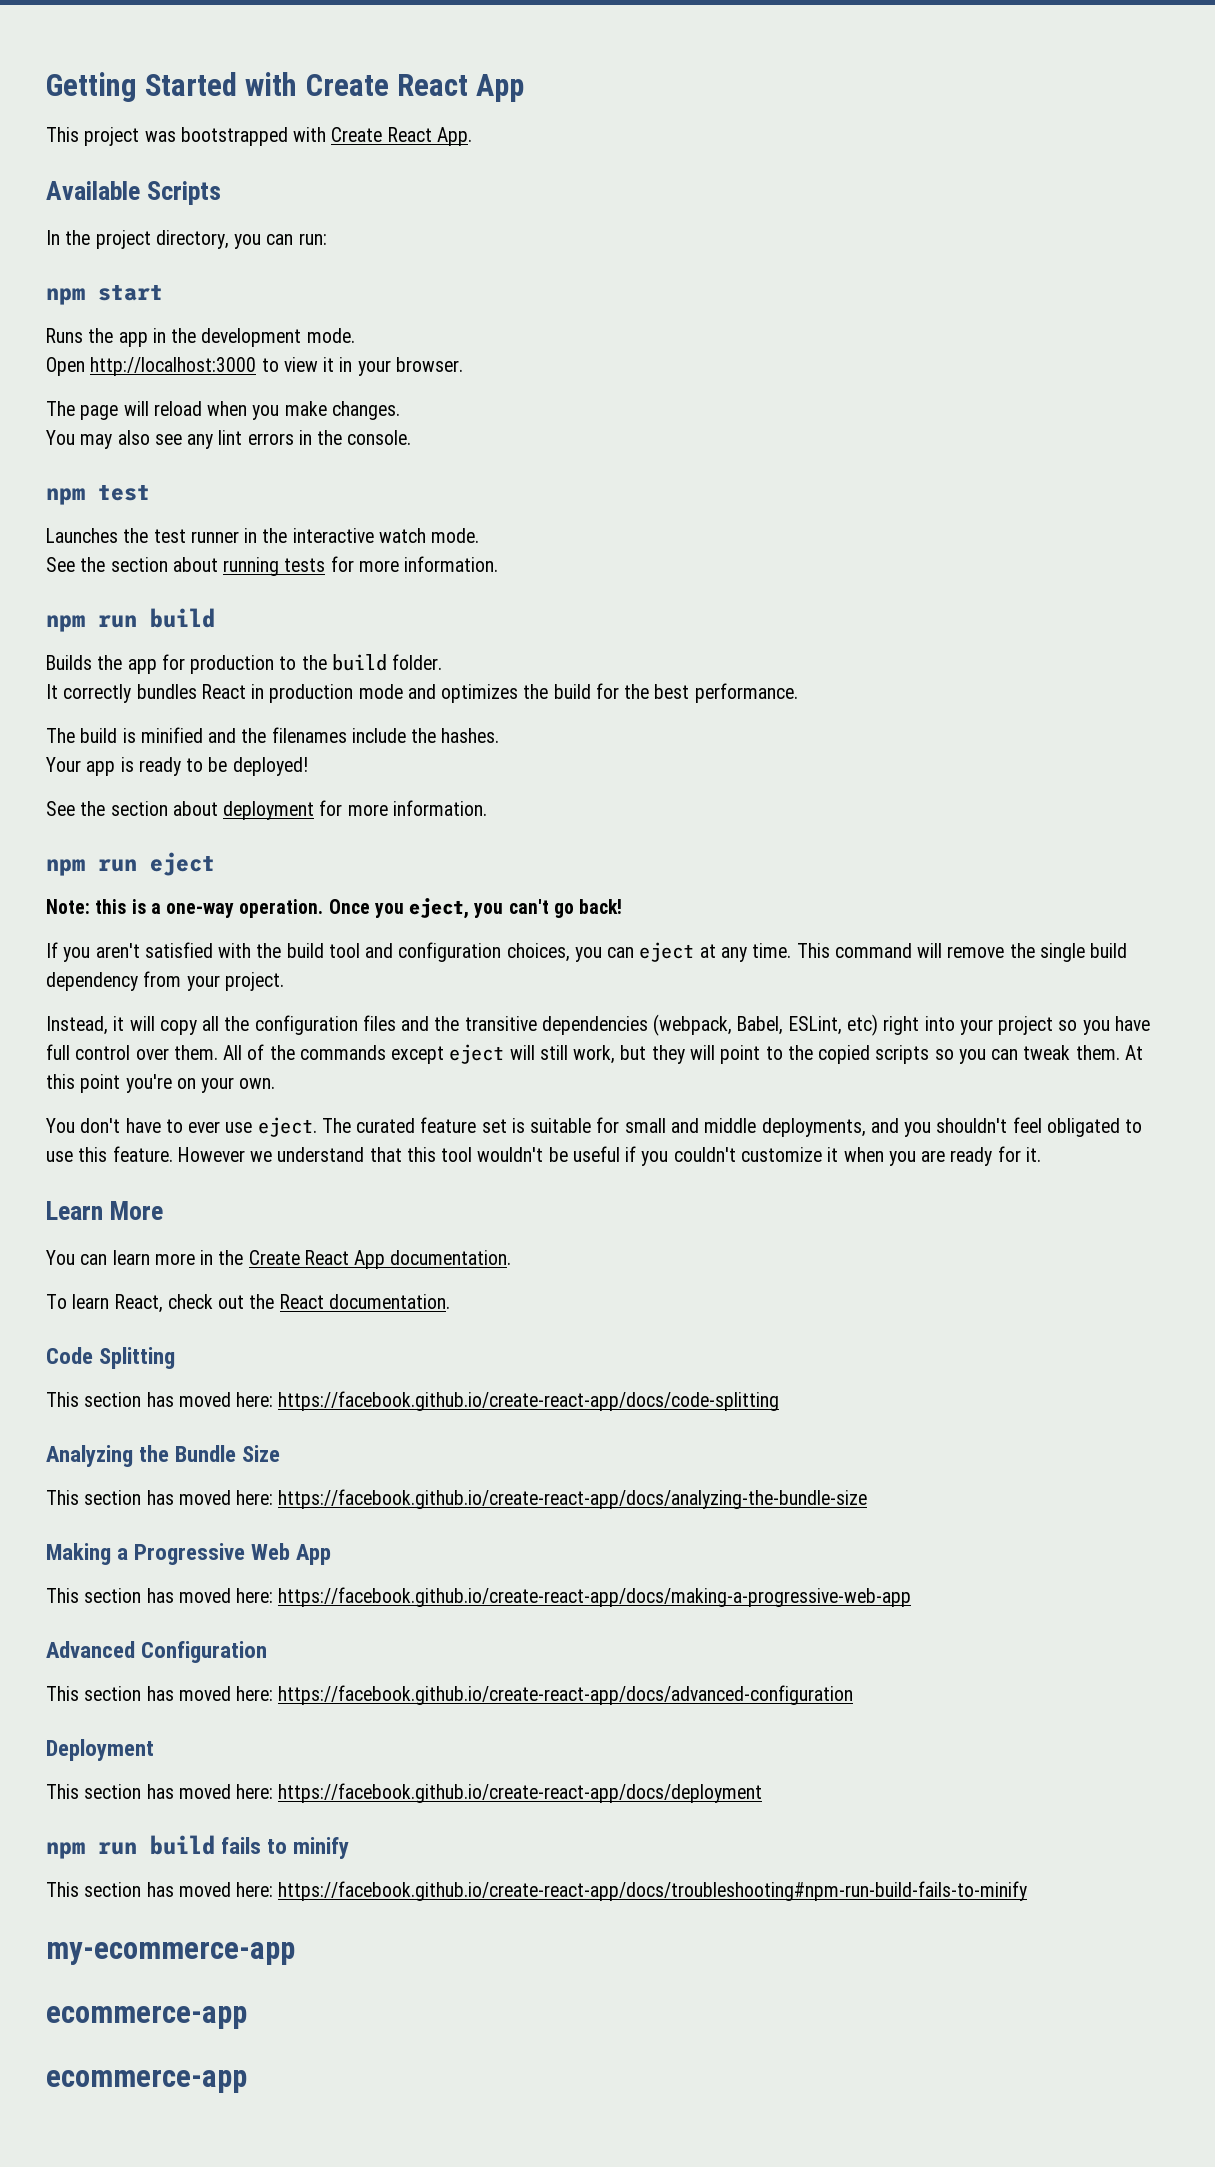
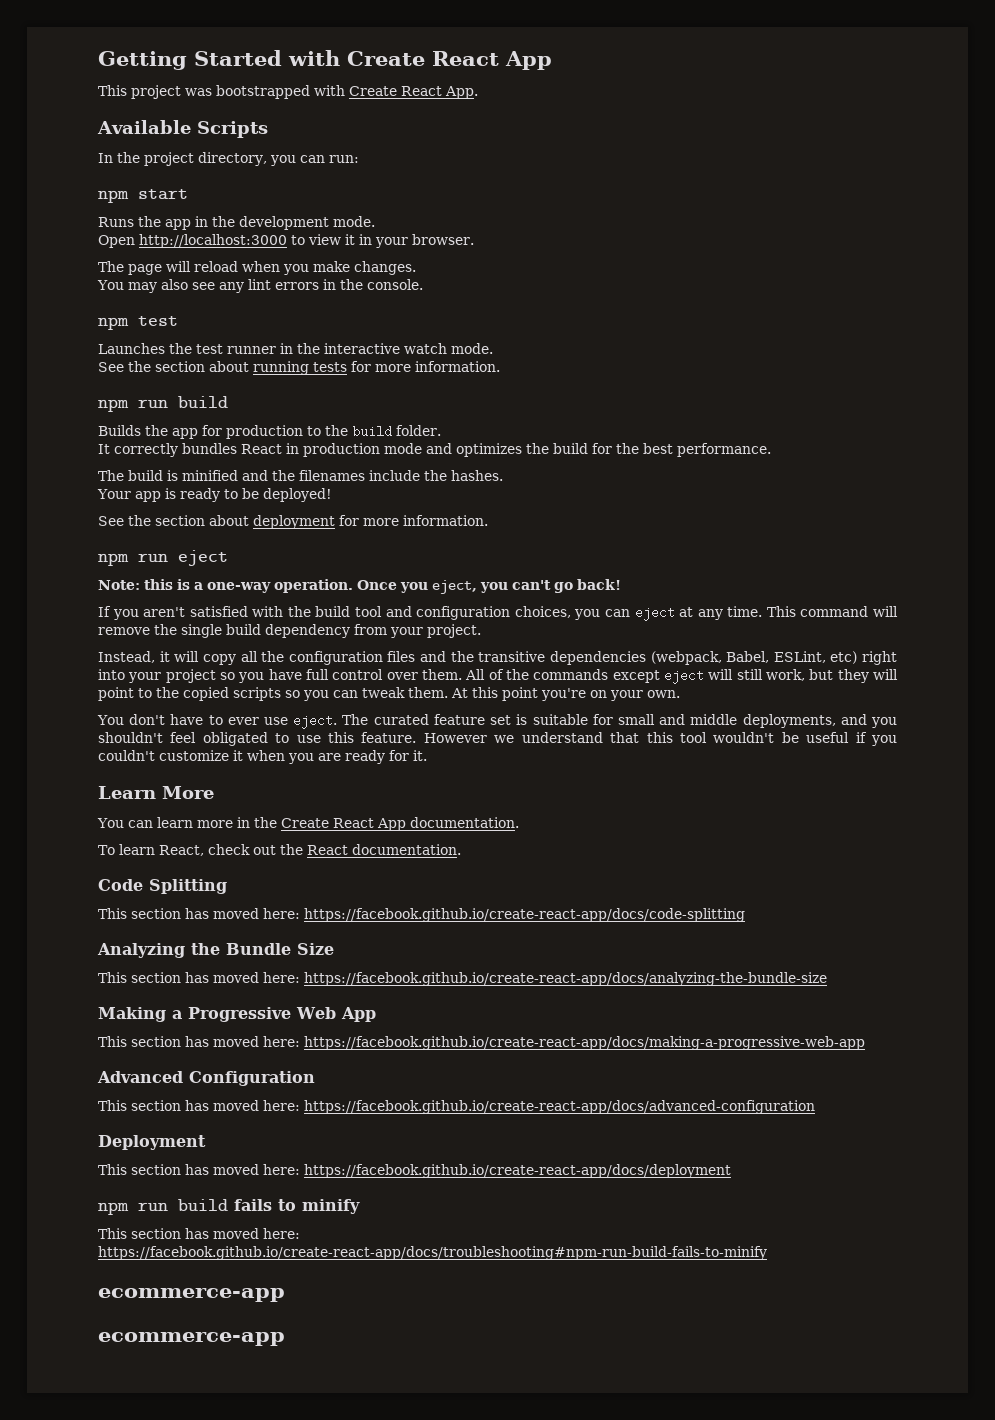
[46,1942,295,1965] // my-ecommerce-app -> (767, 1253) none

